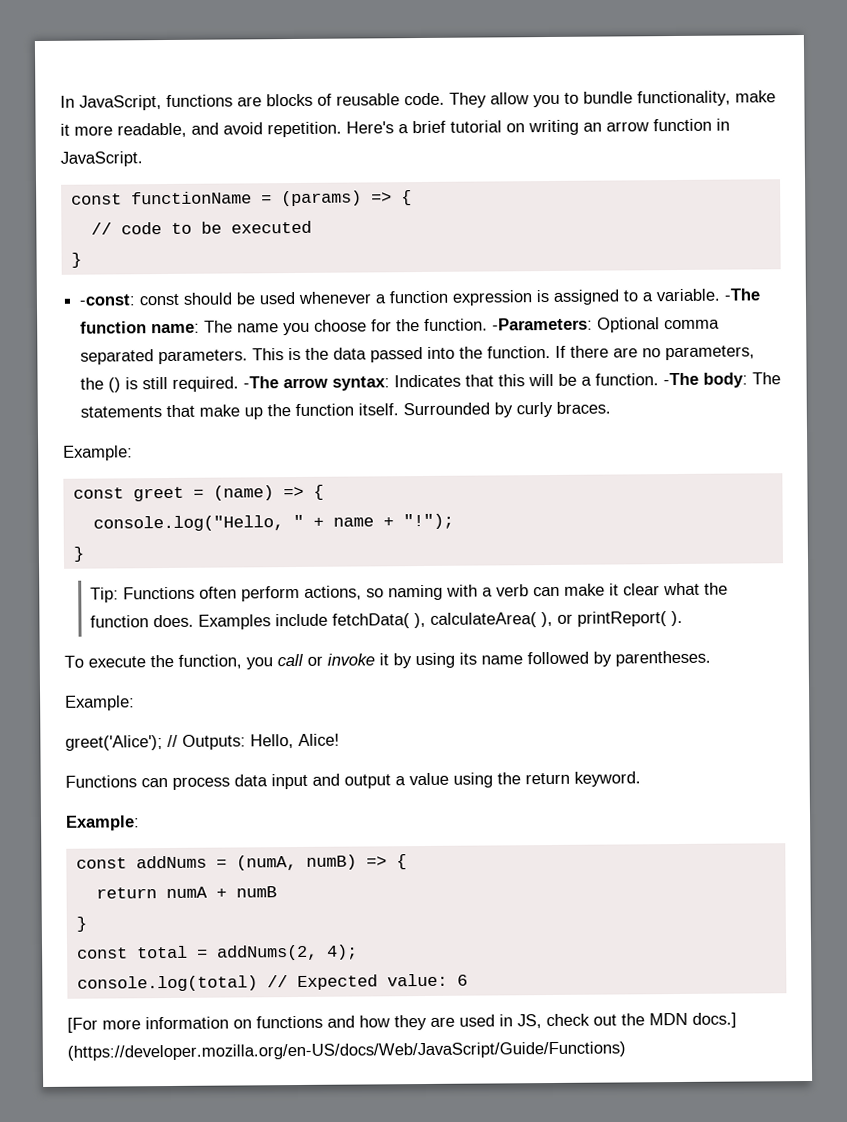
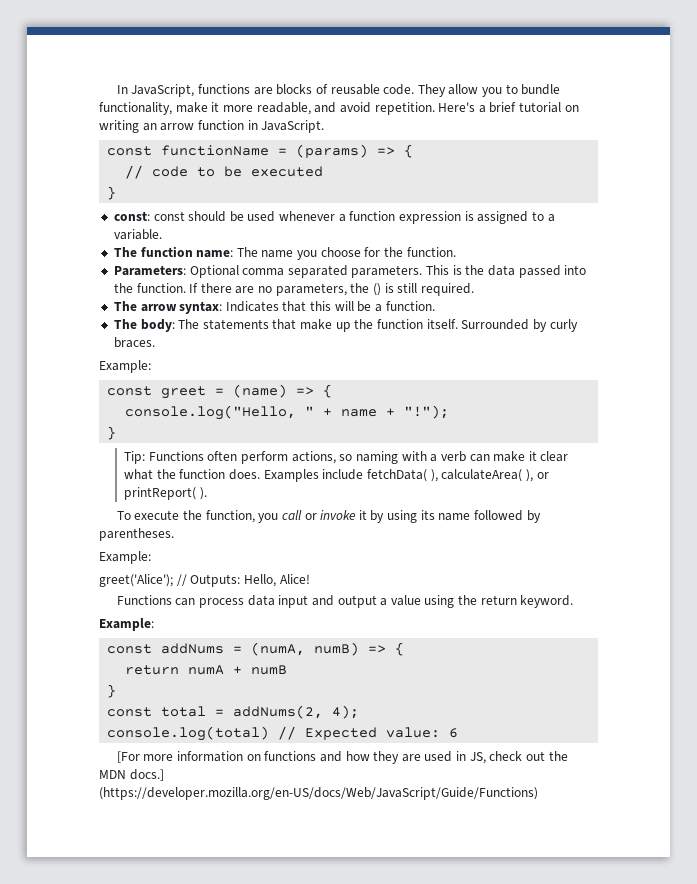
[79,294,136,306] -const: -> [113,211,150,221] const:
[724,288,761,301] -The -> [113,247,137,257] // The
[492,317,594,331] -Parameters: -> [113,265,186,276] // Parameters:
[243,376,280,389] -The -> [113,301,137,311] // The
[663,372,700,386] -The -> [113,319,137,329] // The

